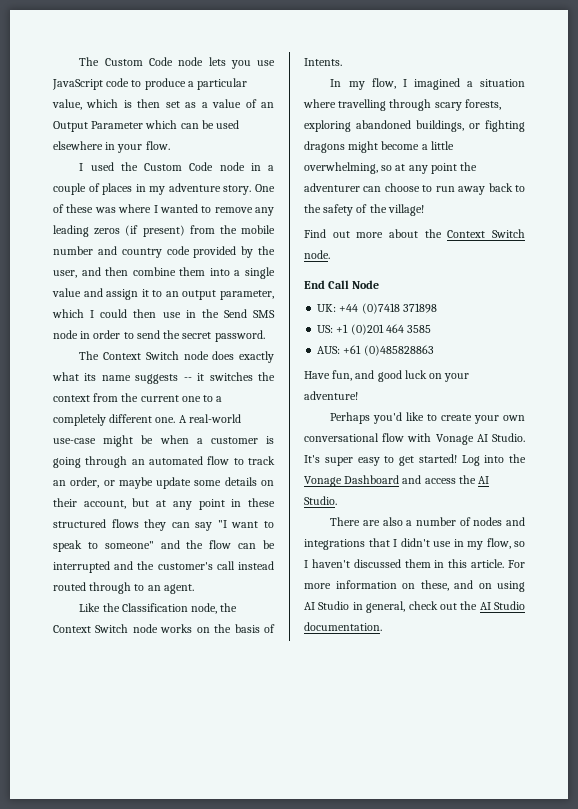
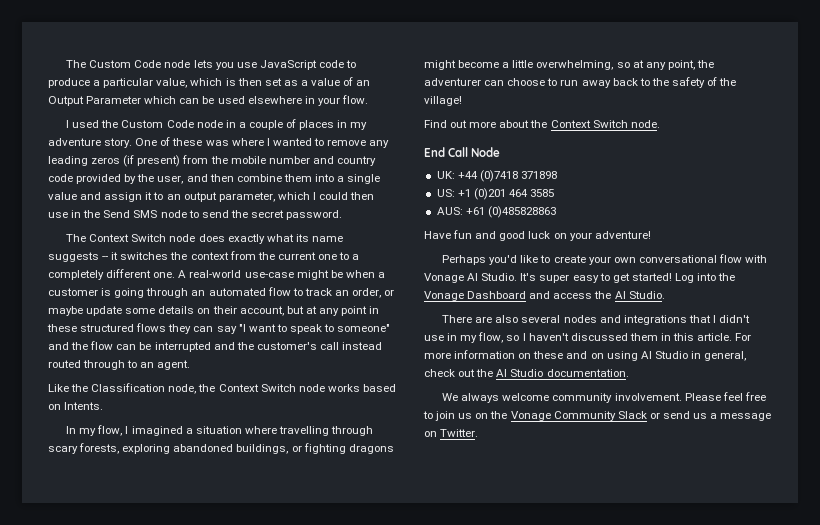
[80,330,121,339] in order -> (187, 214) none
[196,624,275,633] on the basis of -> [362,384,396,392] [48,404,61,410] based on
[430,163,457,174] point -> [667,60,695,70] point,
[332,370,353,381] fun, -> [453,230,473,239] fun
[406,517,471,526] a number of -> [521,315,561,323] several
[420,580,449,591] these, -> [533,351,564,359] these
(382, 626) none -> [442,392,766,403] [423,411,772,421] [424,429,479,437] // We always welcome community involvement. Please feel free to join us on the Vonage Community Slack or send us a message on Twitter.

